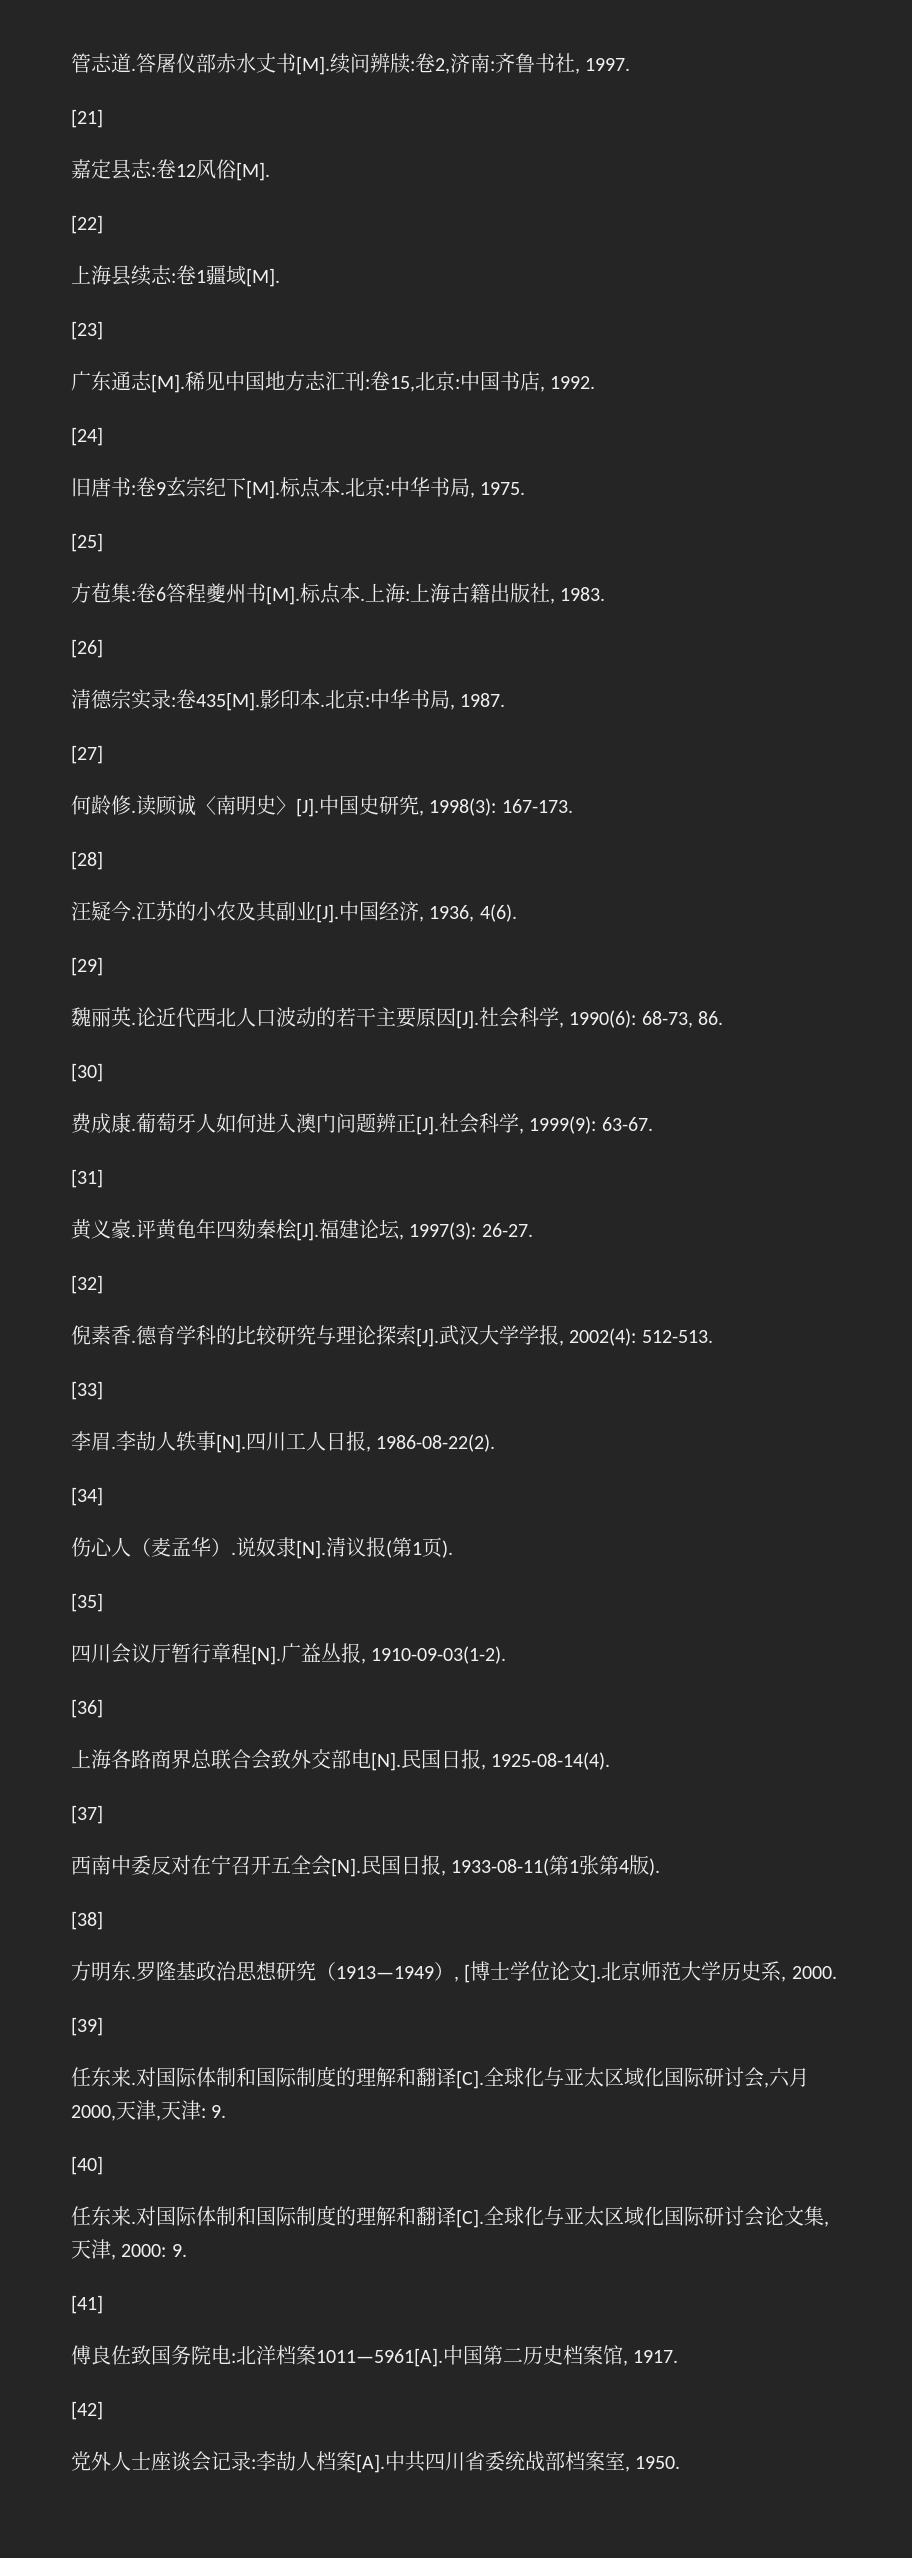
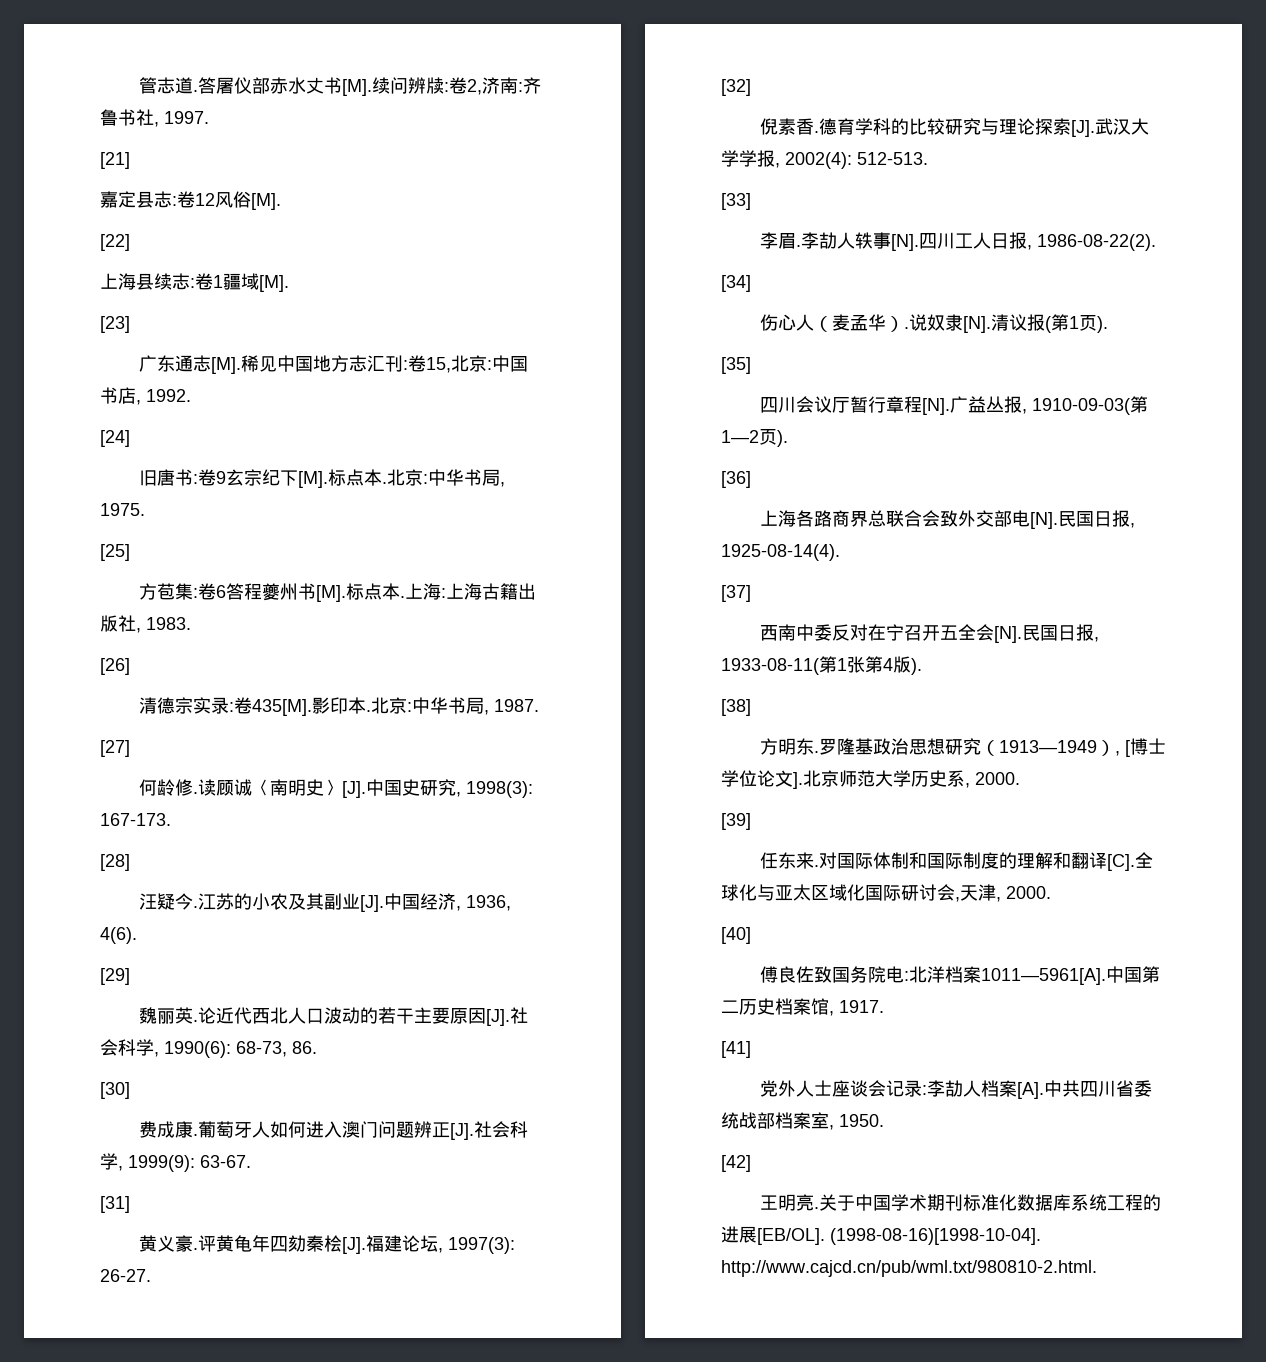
[371,1646,507,1664] 1910-09-03(1-2). -> [1031,396,1148,415] [721,429,788,447] 1910-09-03(第1—2页).
[769,2067,809,2087] [71,2100,227,2121] [71,2156,103,2175] [71,2205,829,2228] [71,2239,187,2260] [71,2295,103,2314] 六月2000,天津,天津: 9. // [40] // 任东来.对国际体制和国际制度的理解和翻译[C].全球化与亚太区域化国际研讨会论文集,天津, 2000: 9. // [41] -> [960,884,1051,902] [721,927,751,944] 天津, 2000. // [40]
[71,2401,103,2420] [42] -> [721,1041,751,1058] [41]
(681, 2462) none -> [721,1155,751,1172] [759,1194,1161,1211] [721,1226,1041,1245] [721,1260,1097,1277] // [42] // 王明亮.关于中国学术期刊标准化数据库系统工程的进展[EB/OL]. (1998-08-16)[1998-10-04]. http://www.cajcd.cn/pub/wml.txt/980810-2.html.

